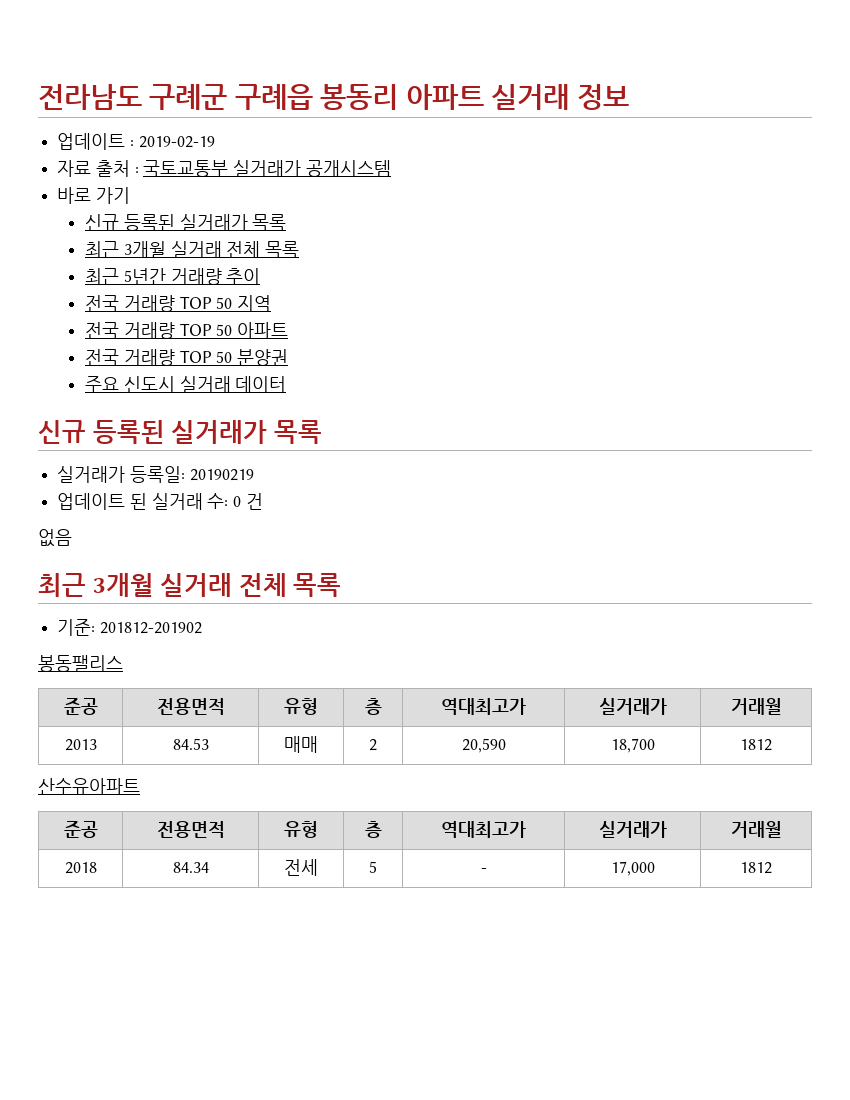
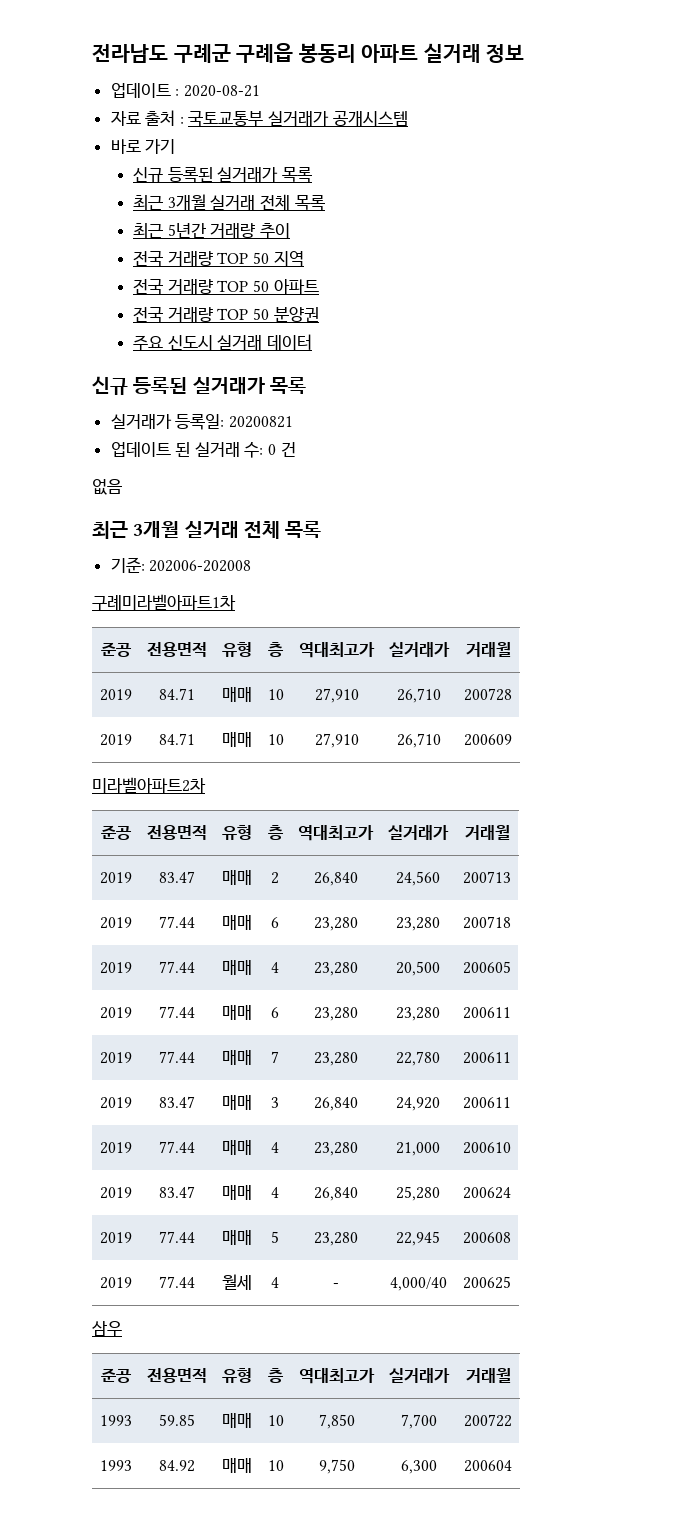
[138,136,215,148] 2019-02-19 -> [183,85,260,97] 2020-08-21
[189,469,254,481] 20190219 -> [228,416,293,428] 20200821
[99,622,202,634] [38,655,123,672] [63,698,98,715] [156,698,225,715] [284,698,318,715] [364,698,382,715] [441,698,526,715] [598,698,667,715] [730,698,782,715] [64,739,97,751] [172,738,209,750] [284,736,318,753] [369,739,377,751] [461,738,506,753] [610,738,655,753] [740,739,772,751] [38,778,140,795] [63,821,98,838] [156,821,225,838] [284,821,318,838] [364,821,382,838] [441,821,526,838] [598,821,667,838] [730,821,782,838] [64,862,97,874] [172,862,209,873] [284,859,318,876] [369,861,377,873] [480,868,487,873] [610,861,655,876] [740,862,772,874] 201812-201902 // 봉동팰리스 // 준공 | 전용면적 | 유형 | 층 | 역대최고가 | 실거래가 | 거래월 // 2013 | 84.53 | 매매 | 2 | 20,590 | 18,700 | 1812 // 산수유아파트 // 준공 | 전용면적 | 유형 | 층 | 역대최고가 | 실거래가 | 거래월 // 2018 | 84.34 | 전세 | 5 | - | 17,000 | 1812 -> [149,560,252,572] [92,594,236,611] [101,642,132,657] [147,642,207,657] [222,642,252,657] [268,642,284,657] [299,642,375,658] [389,642,450,657] [465,642,511,657] [100,689,132,701] [159,688,195,700] [222,687,252,702] [267,689,284,700] [314,688,359,703] [397,688,441,703] [464,688,512,701] [100,734,132,746] [159,733,195,745] [222,732,252,747] [267,734,284,745] [314,733,359,748] [397,733,441,748] [464,734,512,746] [92,777,206,794] [101,825,132,840] [147,825,207,840] [222,825,252,840] [267,825,284,840] [298,825,374,841] [388,825,449,840] [464,825,510,840] [100,872,132,884] [159,871,195,883] [222,870,252,885] [271,872,279,884] [313,872,358,886] [396,871,440,886] [463,871,511,884] [100,917,132,929] [159,916,195,928] [222,915,252,930] [271,917,279,928] [313,917,358,931] [396,917,440,931] [463,916,511,929] [100,962,132,974] [159,961,195,973] [222,960,252,975] [271,962,279,973] [313,962,358,976] [396,961,440,976] [463,961,511,974] [100,1007,132,1019] [159,1006,195,1018] [222,1005,252,1020] [271,1007,279,1018] [313,1007,358,1021] [396,1007,440,1021] [463,1007,511,1019] [100,1052,132,1064] [159,1051,195,1063] [222,1050,252,1065] [271,1051,279,1063] [313,1052,358,1066] [396,1051,440,1066] [463,1052,511,1064] [100,1097,132,1109] [159,1096,195,1108] [222,1095,252,1110] [271,1097,279,1108] [313,1097,358,1111] [396,1097,440,1111] [463,1097,511,1109] [100,1142,132,1154] [159,1141,195,1153] [222,1140,252,1155] [271,1142,279,1153] [313,1142,358,1156] [396,1142,440,1156] [463,1142,511,1154] [100,1187,132,1199] [159,1186,195,1198] [222,1185,252,1200] [271,1187,279,1198] [313,1187,358,1201] [396,1186,440,1201] [463,1187,511,1199] [100,1232,132,1244] [159,1231,195,1243] [222,1230,252,1245] [271,1231,279,1243] [313,1232,358,1246] [396,1231,440,1246] [463,1232,511,1244] [100,1277,132,1289] [159,1276,195,1288] [222,1274,252,1290] [271,1277,279,1288] [332,1283,339,1288] [389,1277,447,1291] [463,1276,511,1289] [92,1321,122,1337] [101,1368,132,1383] [147,1368,207,1383] [222,1368,252,1383] [268,1368,284,1383] [299,1368,375,1384] [389,1368,450,1383] [465,1368,511,1383] [100,1415,132,1426] [159,1414,195,1426] [222,1413,252,1428] [267,1415,284,1426] [318,1414,355,1429] [401,1414,437,1429] [464,1414,512,1427] [100,1460,132,1471] [159,1460,195,1472] [222,1458,252,1473] [267,1460,284,1471] [318,1459,355,1474] [401,1460,437,1474] [464,1460,512,1472] 202006-202008 // 구례미라벨아파트1차 // 준공 | 전용면적 | 유형 | 층 | 역대최고가 | 실거래가 | 거래월 // 2019 | 84.71 | 매매 | 10 | 27,910 | 26,710 | 200728 // 2019 | 84.71 | 매매 | 10 | 27,910 | 26,710 | 200609 // 미라벨아파트2차 // 준공 | 전용면적 | 유형 | 층 | 역대최고가 | 실거래가 | 거래월 // 2019 | 83.47 | 매매 | 2 | 26,840 | 24,560 | 200713 // 2019 | 77.44 | 매매 | 6 | 23,280 | 23,280 | 200718 // 2019 | 77.44 | 매매 | 4 | 23,280 | 20,500 | 200605 // 2019 | 77.44 | 매매 | 6 | 23,280 | 23,280 | 200611 // 2019 | 77.44 | 매매 | 7 | 23,280 | 22,780 | 200611 // 2019 | 83.47 | 매매 | 3 | 26,840 | 24,920 | 200611 // 2019 | 77.44 | 매매 | 4 | 23,280 | 21,000 | 200610 // 2019 | 83.47 | 매매 | 4 | 26,840 | 25,280 | 200624 // 2019 | 77.44 | 매매 | 5 | 23,280 | 22,945 | 200608 // 2019 | 77.44 | 월세 | 4 | - | 4,000/40 | 200625 // 삼우 // 준공 | 전용면적 | 유형 | 층 | 역대최고가 | 실거래가 | 거래월 // 1993 | 59.85 | 매매 | 10 | 7,850 | 7,700 | 200722 // 1993 | 84.92 | 매매 | 10 | 9,750 | 6,300 | 200604

